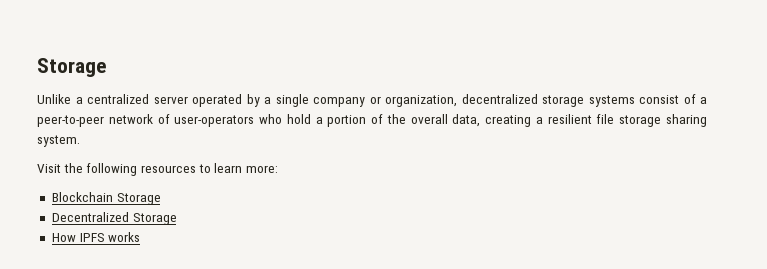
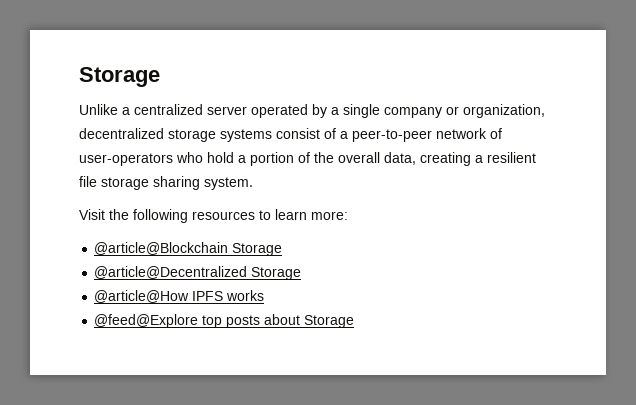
[51,192,161,205] [51,212,177,225] [51,233,76,242] Blockchain Storage // Decentralized Storage // How -> [94,242,283,256] [94,266,302,280] [94,290,190,303] @article@Blockchain Storage // @article@Decentralized Storage // @article@How
(141, 237) none -> [94,314,355,328] // @feed@Explore top posts about Storage

